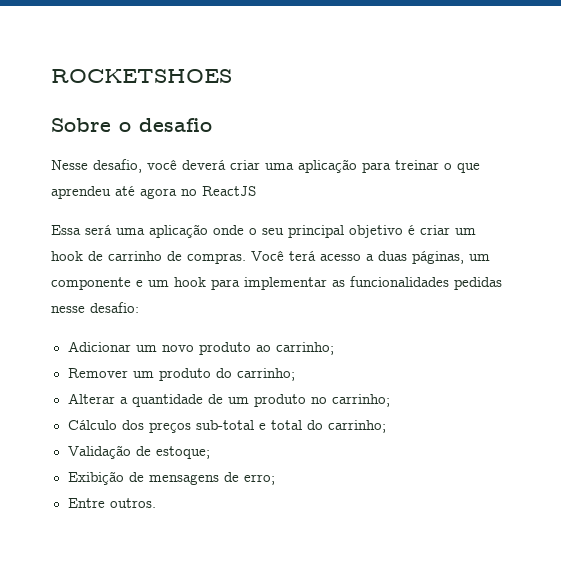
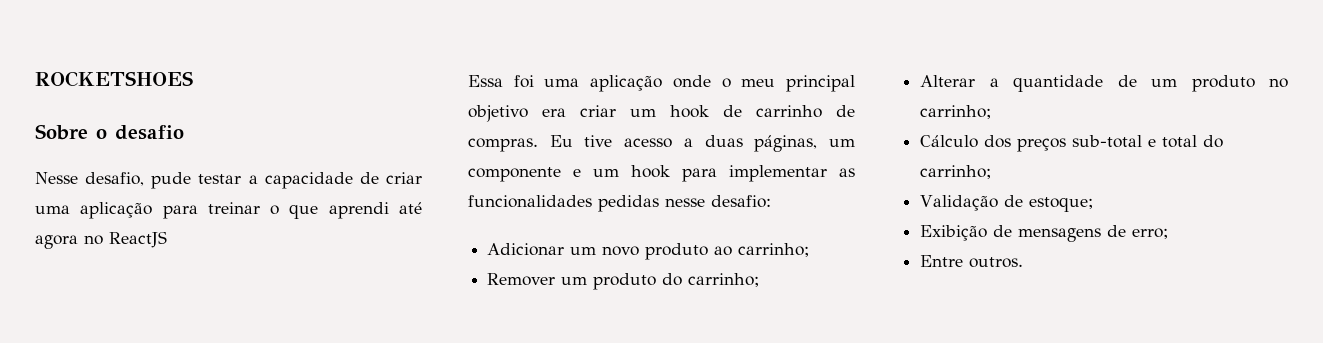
[147,159,226,170] você deverá -> [151,172,379,189] pude testar a capacidade de
[51,186,111,199] aprendeu -> [328,202,389,219] aprendi
[85,225,112,235] será -> [513,75,534,88] foi
[262,228,284,235] seu -> [741,78,776,87] meu
[408,225,415,235] é -> [542,108,566,117] era
[251,250,316,261] Você terá -> [549,135,613,147] Eu tive

